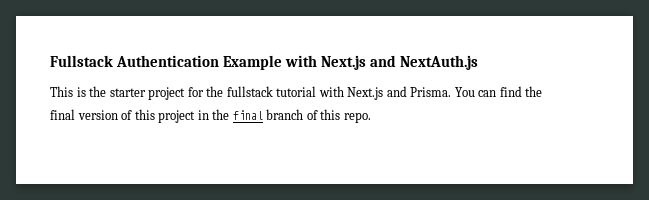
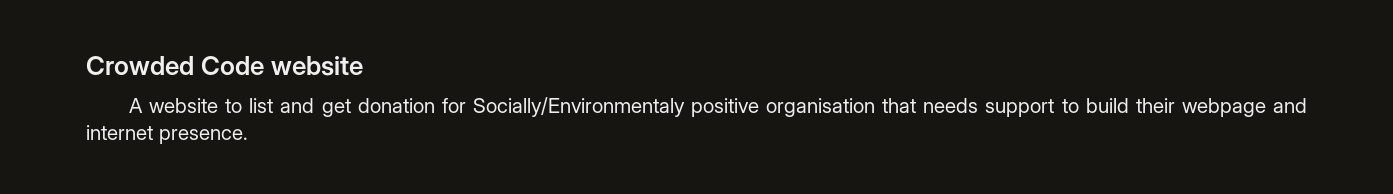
[50,55,479,70] [50,86,543,100] [50,109,371,123] Fullstack Authentication Example with Next.js and NextAuth.js // This is the starter project for the fullstack tutorial with Next.js and Prisma. You can find the final version of this project in the final branch of this repo. -> [86,56,364,76] [128,97,1308,117] [86,125,248,144] Crowded Code website // A website to list and get donation for Socially/Environmentaly positive organisation that needs support to build their webpage and internet presence.

